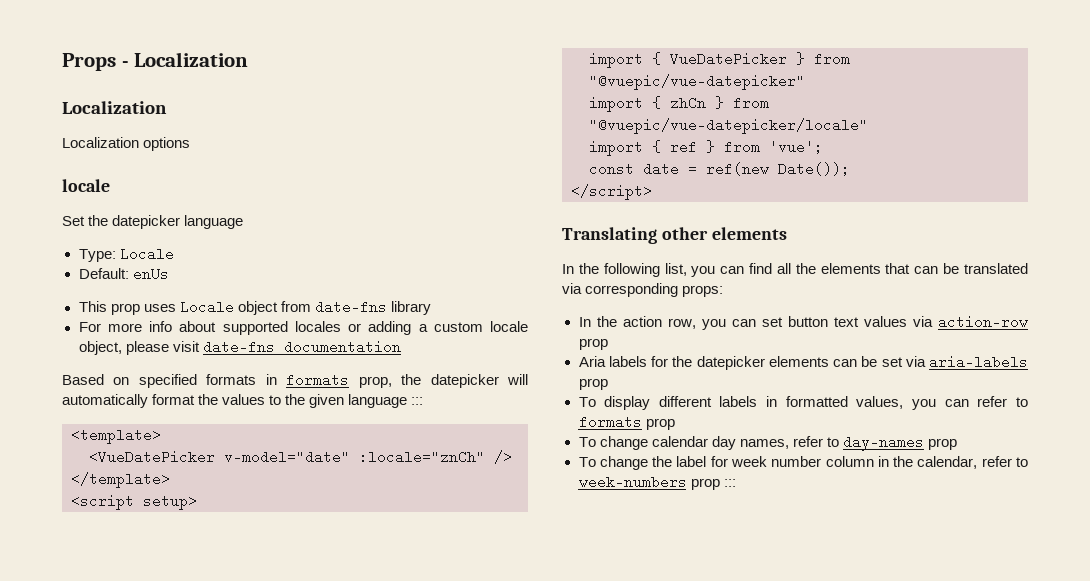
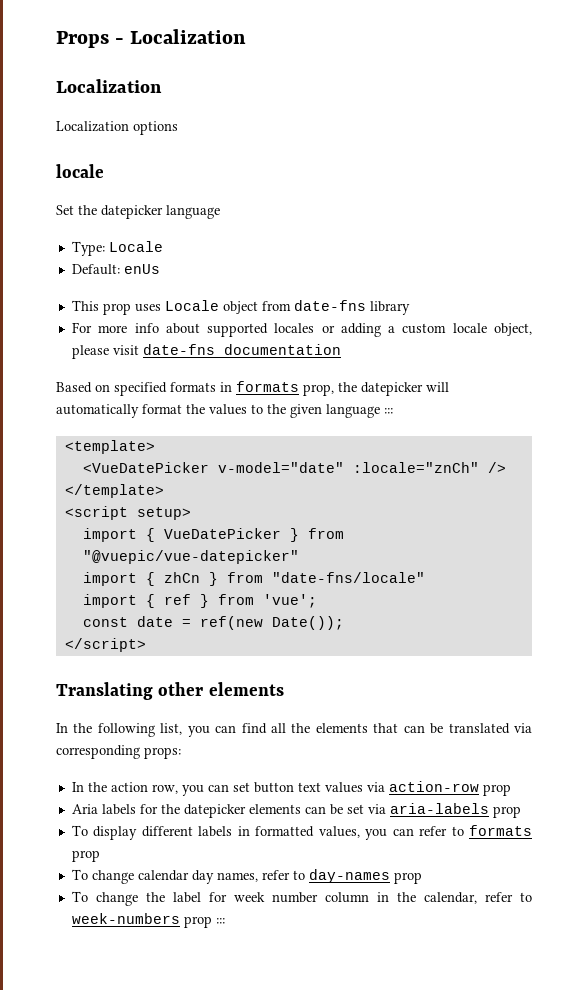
[589,118,868,134] "@vuepic/vue-datepicker/locale" -> [271,572,425,583] "date-fns/locale"

